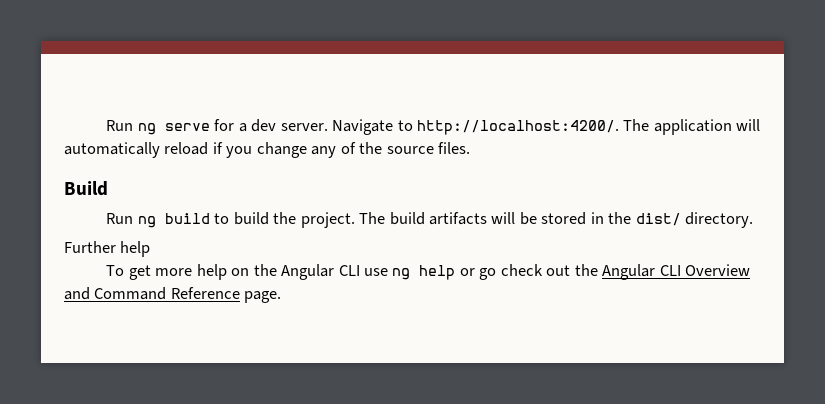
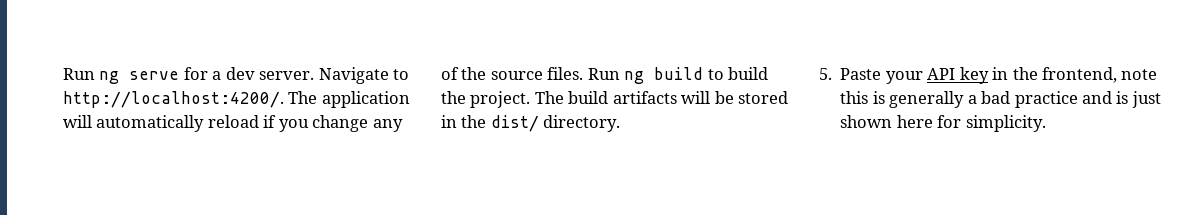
[64,181,108,196] // Build // -> (584, 73) none
[64,241,151,257] [106,264,751,280] [64,287,282,303] Further help // To get more help on the Angular CLI use ng help or go check out the Angular CLI Overview and Command Reference page. -> [819,67,1158,84] [840,91,1161,108] [840,115,1046,132] 5. Paste your API key in the frontend, note this is generally a bad practice and is just shown here for simplicity.

